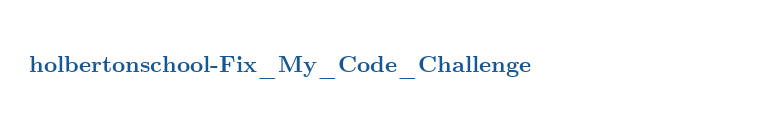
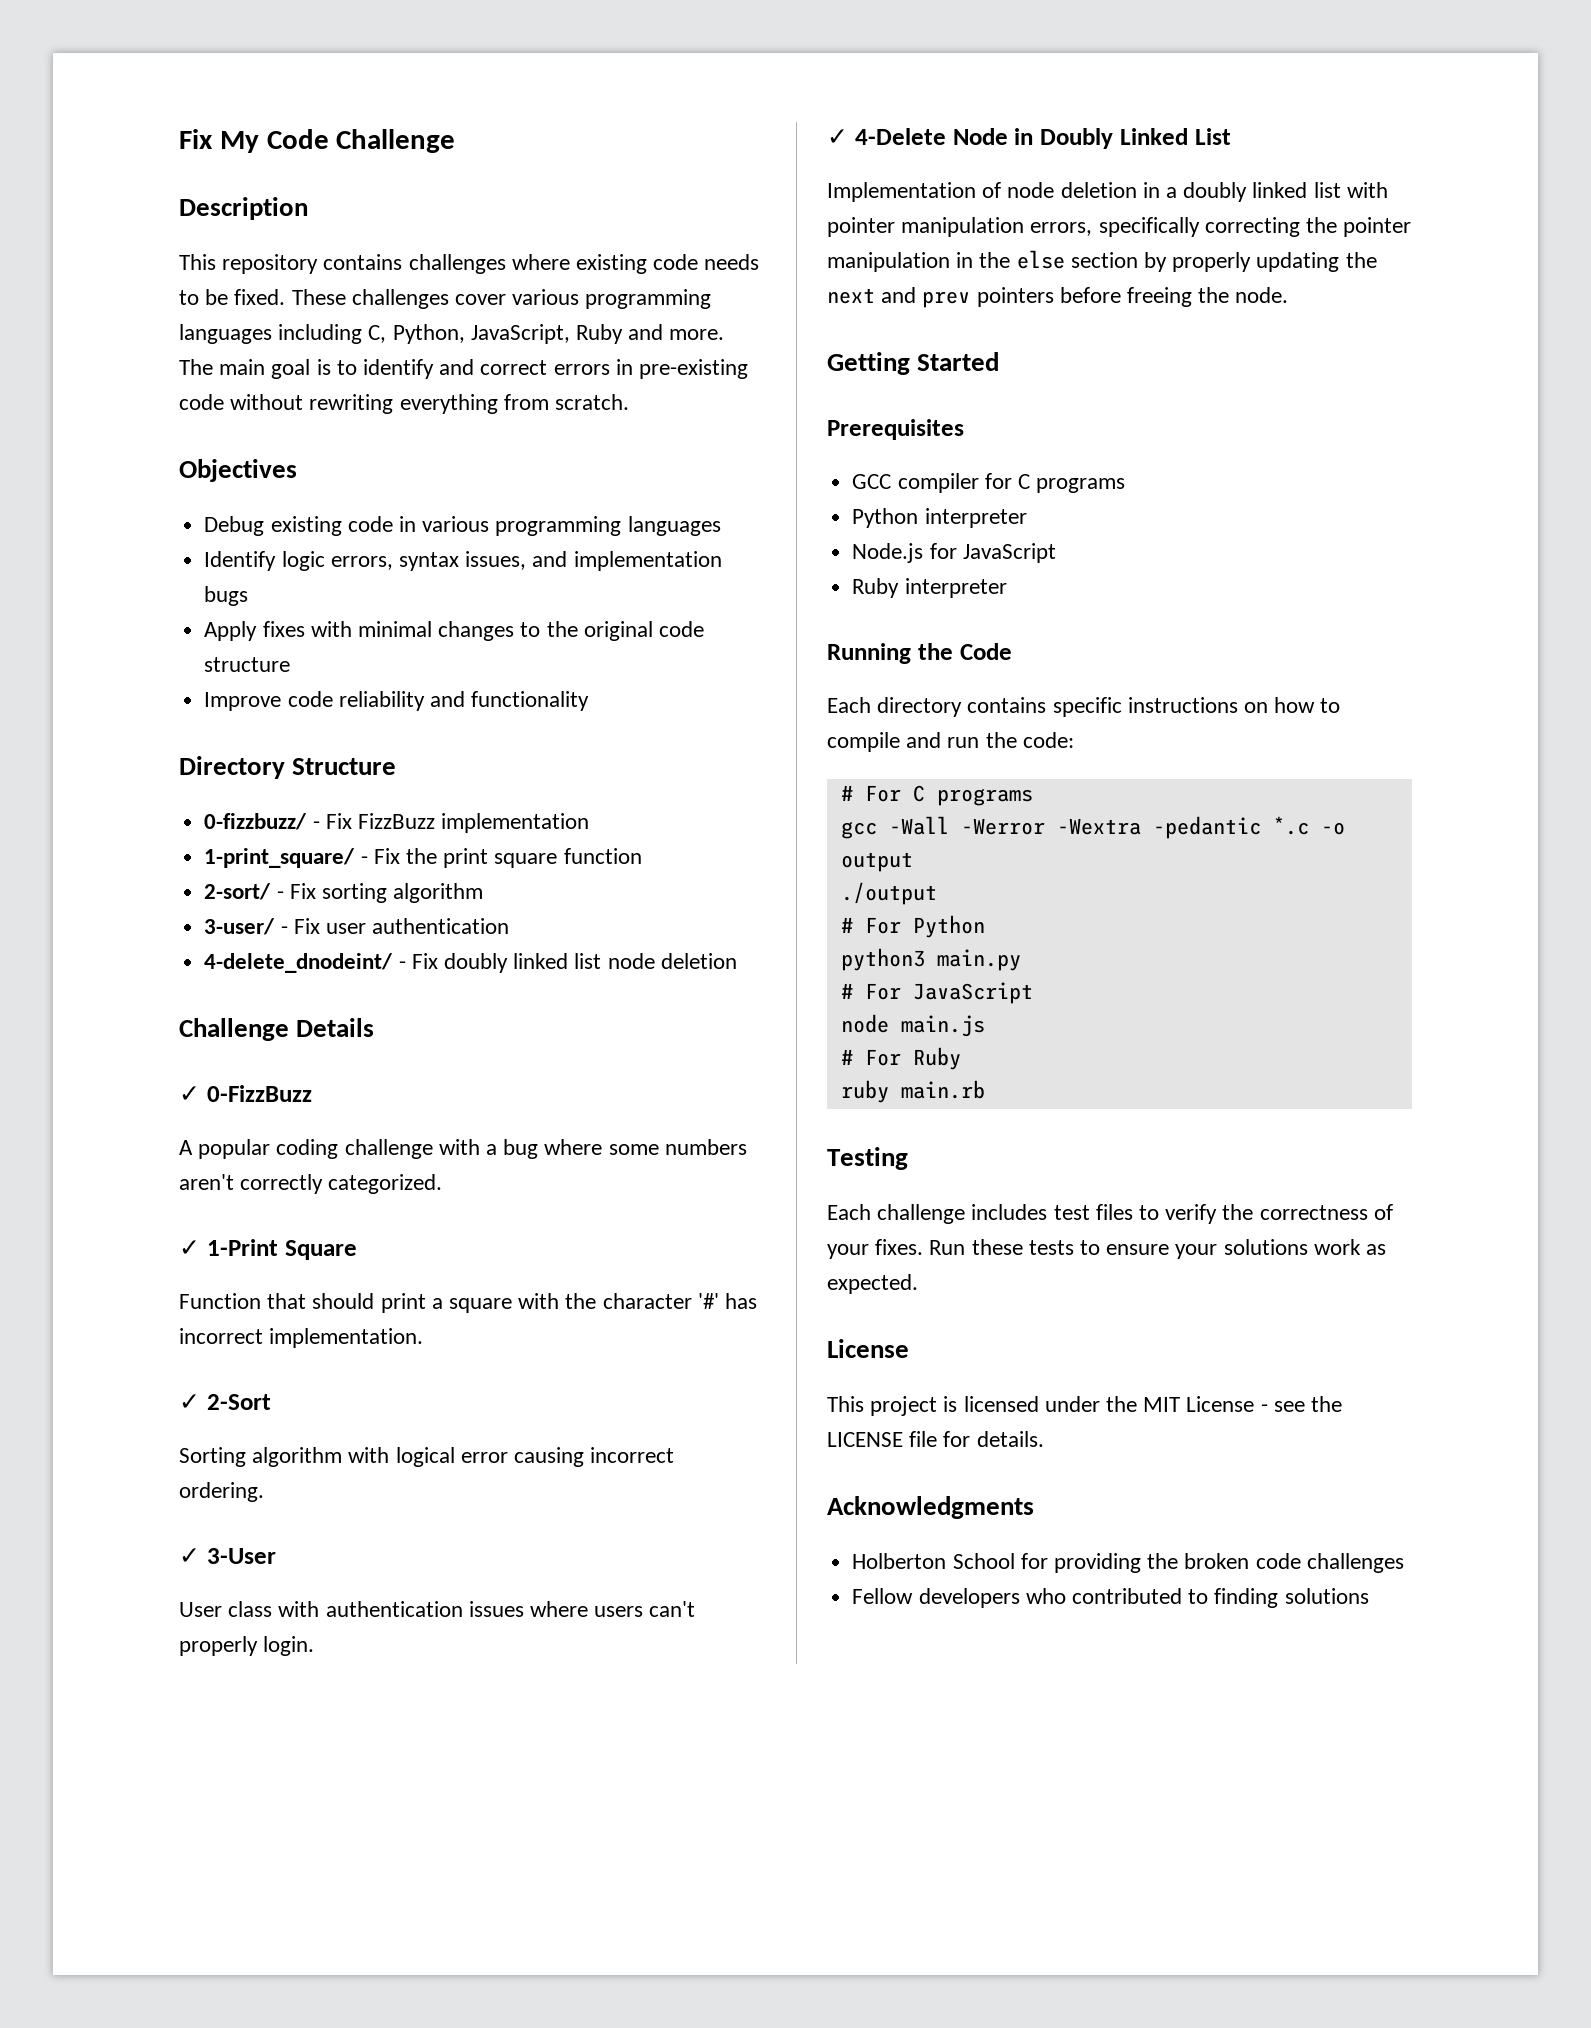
[29,56,531,79] holbertonschool-Fix_My_Code_Challenge -> [179,129,456,153] [179,197,308,220] [179,254,760,274] [179,289,712,309] [179,324,725,344] [179,359,749,379] [179,394,630,414] [179,459,297,482] [204,516,721,536] [204,551,722,571] [204,586,249,606] [204,621,704,641] [204,657,291,672] [204,691,590,711] [179,756,397,779] [204,813,590,833] [204,848,642,868] [204,883,484,903] [204,918,510,935] [204,953,737,973] [179,1018,375,1041] [179,1085,312,1102] [179,1139,747,1159] [179,1174,443,1194] [179,1239,357,1260] [179,1293,758,1313] [179,1328,424,1348] [179,1394,271,1410] [179,1447,675,1467] [179,1482,264,1502] [179,1548,276,1564] [179,1601,696,1617] [179,1636,315,1656] [827,128,1231,149] [827,182,1388,202] [827,217,1412,237] [827,250,1377,272] [827,287,1289,308] [827,352,1000,375] [827,419,964,440] [852,473,1126,493] [852,508,1027,528] [852,543,1056,563] [852,578,1007,598] [827,643,1012,664] [827,697,1341,717] [827,732,1074,752] [840,785,1033,806] [840,816,1345,839] [840,852,913,872] [840,882,937,905] [840,915,985,938] [840,948,1021,971] [840,982,1033,1004] [840,1014,985,1037] [840,1047,961,1070] [840,1080,985,1103] [827,1147,908,1170] [827,1204,1393,1224] [827,1239,1387,1259] [827,1274,918,1294] [827,1339,909,1358] [827,1396,1343,1416] [827,1431,1044,1447] [827,1496,1034,1519] [852,1553,1404,1573] [852,1588,1369,1608] Fix My Code Challenge // Description // This repository contains challenges where existing code needs to be fixed. These challenges cover various programming languages including C, Python, JavaScript, Ruby and more. The main goal is to identify and correct errors in pre-existing code without rewriting everything from scratch. // Objectives // Debug existing code in various programming languages // Identify logic errors, syntax issues, and implementation bugs // Apply fixes with minimal changes to the original code structure // Improve code reliability and functionality // Directory Structure // 0-fizzbuzz/ - Fix FizzBuzz implementation // 1-print_square/ - Fix the print square function // 2-sort/ - Fix sorting algorithm // 3-user/ - Fix user authentication // 4-delete_dnodeint/ - Fix doubly linked list node deletion // Challenge Details // ✓ 0-FizzBuzz // A popular coding challenge with a bug where some numbers aren't correctly categorized. // ✓ 1-Print Square // Function that should print a square with the character '#' has incorrect implementation. // ✓ 2-Sort // Sorting algorithm with logical error causing incorrect ordering. // ✓ 3-User // User class with authentication issues where users can't properly login. // ✓ 4-Delete Node in Doubly Linked List // Implementation of node deletion in a doubly linked list with pointer manipulation errors, specifically correcting the pointer manipulation in the else section by properly updating the next and prev pointers before freeing the node. // Getting Started // Prerequisites // GCC compiler for C programs // Python interpreter // Node.js for JavaScript // Ruby interpreter // Running the Code // Each directory contains specific instructions on how to compile and run the code: // # For C programs // gcc -Wall -Werror -Wextra -pedantic *.c -o output // ./output // # For Python // python3 main.py // # For JavaScript // node main.js // # For Ruby // ruby main.rb // Testing // Each challenge includes test files to verify the correctness of your fixes. Run these tests to ensure your solutions work as expected. // License // This project is licensed under the MIT License - see the LICENSE file for details. // Acknowledgments // Holberton School for providing the broken code challenges // Fellow developers who contributed to finding solutions

